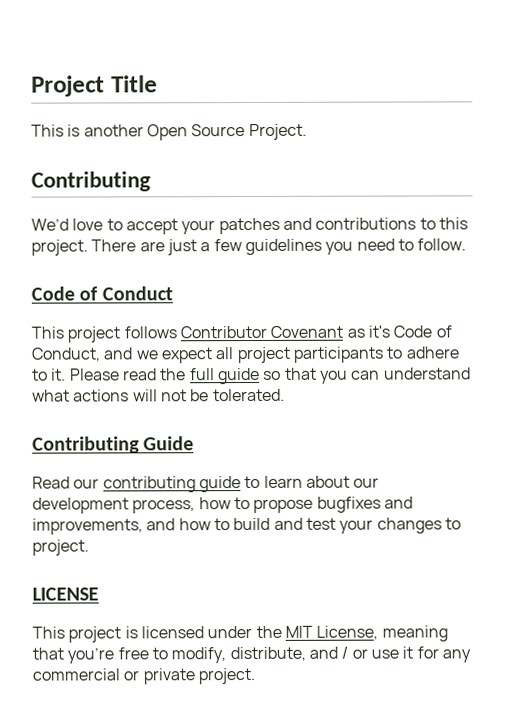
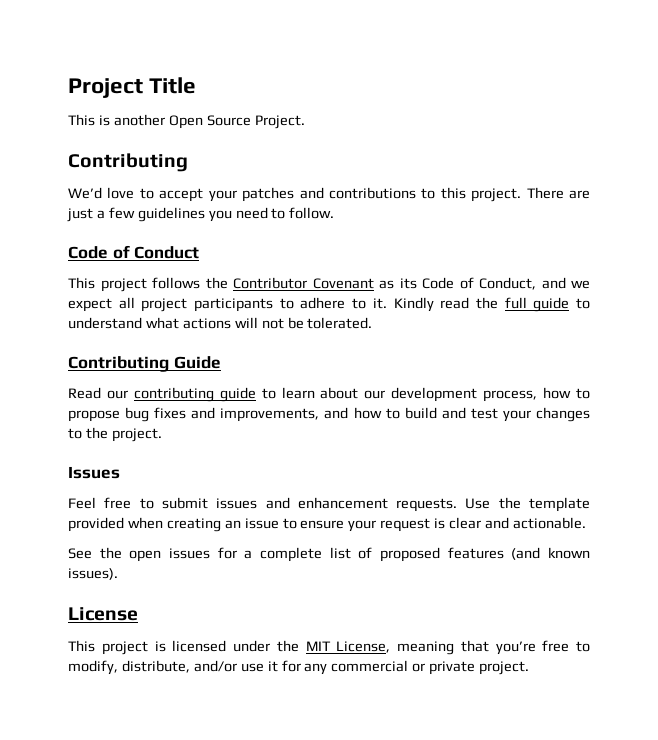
(177, 332) none -> [205,277,228,289] the
[367,325,390,338] it's -> [399,278,417,289] its
[69,368,120,381] Please -> [393,297,434,312] Kindly
[263,367,381,384] so that you can -> [575,298,590,309] to
[316,496,381,513] bugfixes -> [125,407,187,422] bug fixes
(461, 523) none -> [85,427,108,439] the
[32,587,99,601] LICENSE -> [68,466,120,479] [68,497,590,512] [68,517,586,532] [68,547,590,562] [68,568,118,580] [68,607,138,621] Issues // Feel free to submit issues and enhancement requests. Use the template provided when creating an issue to ensure your request is clear and actionable. // See the open issues for a complete list of proposed features (and known issues). // License
[308,646,368,659] and / or -> [193,660,237,672] and/or

